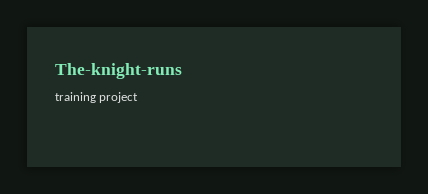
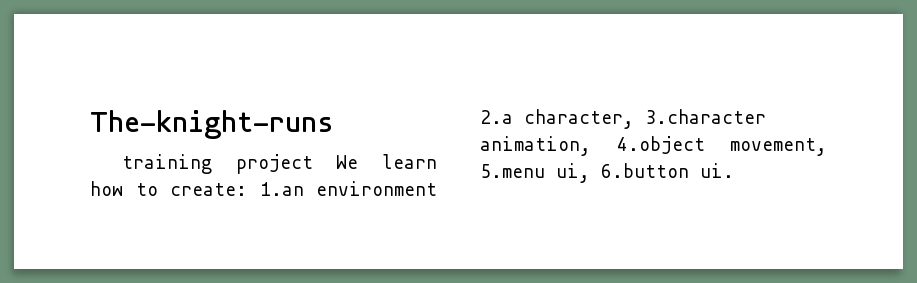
(139, 97) none -> [336,154,437,169] [90,181,437,196] [480,109,766,129] [480,136,827,156] [480,163,734,183] We learn how to create: 1.an environment 2.a character, 3.character animation, 4.object movement, 5.menu ui, 6.button ui.

